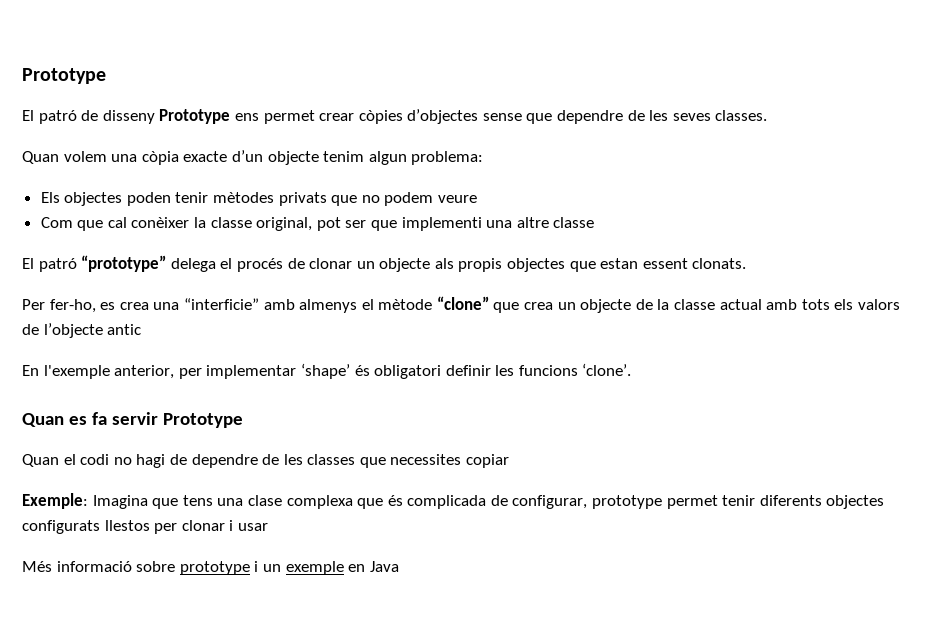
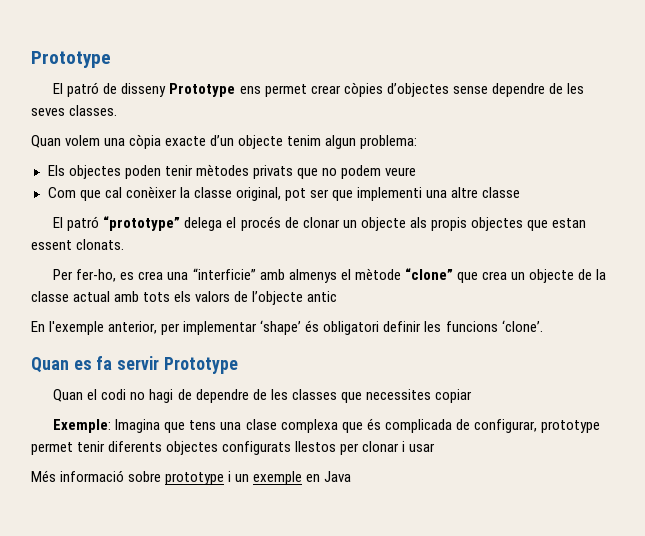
[526,113,553,124] que -> (488, 90) none

